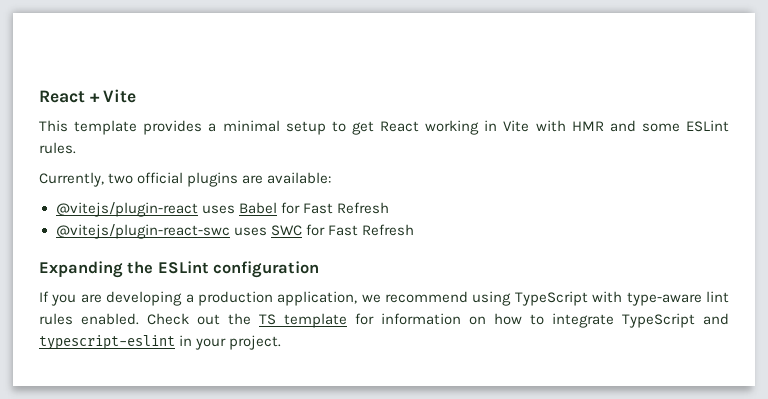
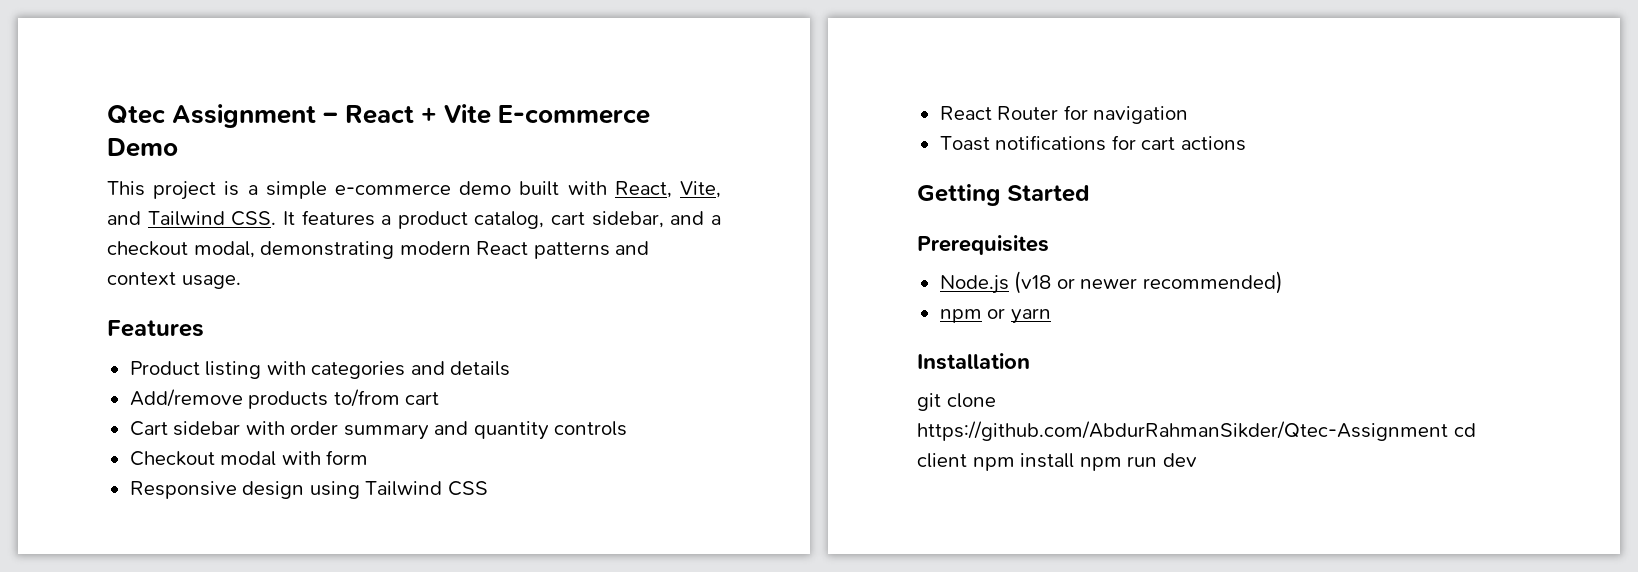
(39, 96) none -> [107,104,339,128] Qtec Assignment –
(137, 96) none -> [498,105,651,124] [107,138,178,157] E-commerce Demo
[74,120,729,135] [39,142,76,154] [39,172,332,187] [55,202,389,217] [55,224,414,239] [39,261,320,278] [39,291,729,306] [39,313,729,328] [39,335,282,350] template provides a minimal setup to get React working in Vite with HMR and some ESLint rules. // Currently, two official plugins are available: // @vitejs/plugin-react uses Babel for Fast Refresh // @vitejs/plugin-react-swc uses SWC for Fast Refresh // Expanding the ESLint configuration // If you are developing a production application, we recommend using TypeScript with type-aware lint rules enabled. Check out the TS template for information on how to integrate TypeScript and typescript-eslint in your project. -> [153,181,721,200] [107,210,721,229] [107,241,650,259] [107,272,241,289] [107,320,204,337] [129,361,511,379] [129,389,440,409] [129,421,628,440] [129,450,369,466] [129,481,488,499] [939,105,1189,124] [939,135,1246,151] [917,184,1090,206] [917,235,1049,255] [939,271,1283,294] [939,308,1051,324] [917,353,1030,370] [917,393,996,411] [917,421,1476,441] [917,453,1197,471] project is a simple e-commerce demo built with React, Vite, and Tailwind CSS. It features a product catalog, cart sidebar, and a checkout modal, demonstrating modern React patterns and context usage. // Features // Product listing with categories and details // Add/remove products to/from cart // Cart sidebar with order summary and quantity controls // Checkout modal with form // Responsive design using Tailwind CSS // React Router for navigation // Toast notifications for cart actions // Getting Started // Prerequisites // Node.js (v18 or newer recommended) // npm or yarn // Installation // git clone https://github.com/AbdurRahmanSikder/Qtec-Assignment cd client npm install npm run dev

